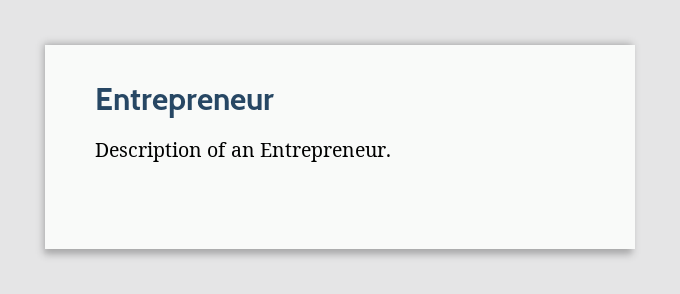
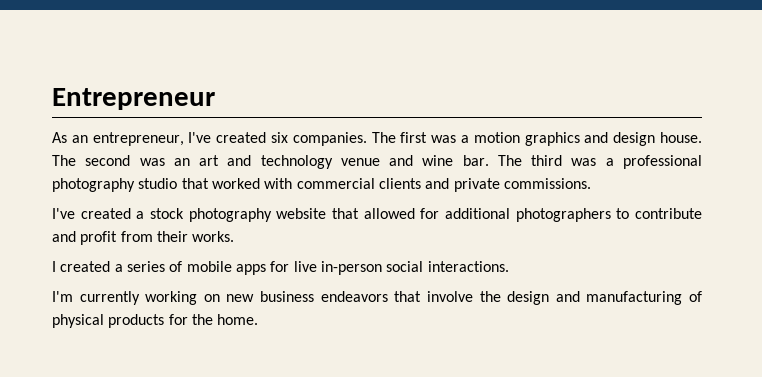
[95,142,391,162] Description of an Entrepreneur. -> [52,132,702,146] [52,155,702,169] [52,178,591,192] [52,208,702,222] [52,231,235,245] [52,261,509,275] [52,291,703,305] [52,314,259,328] As an entrepreneur, I've created six companies. The first was a motion graphics and design house. The second was an art and technology venue and wine bar. The third was a professional photography studio that worked with commercial clients and private commissions. // I've created a stock photography website that allowed for additional photographers to contribute and profit from their works. // I created a series of mobile apps for live in-person social interactions. // I'm currently working on new business endeavors that involve the design and manufacturing of physical products for the home.

